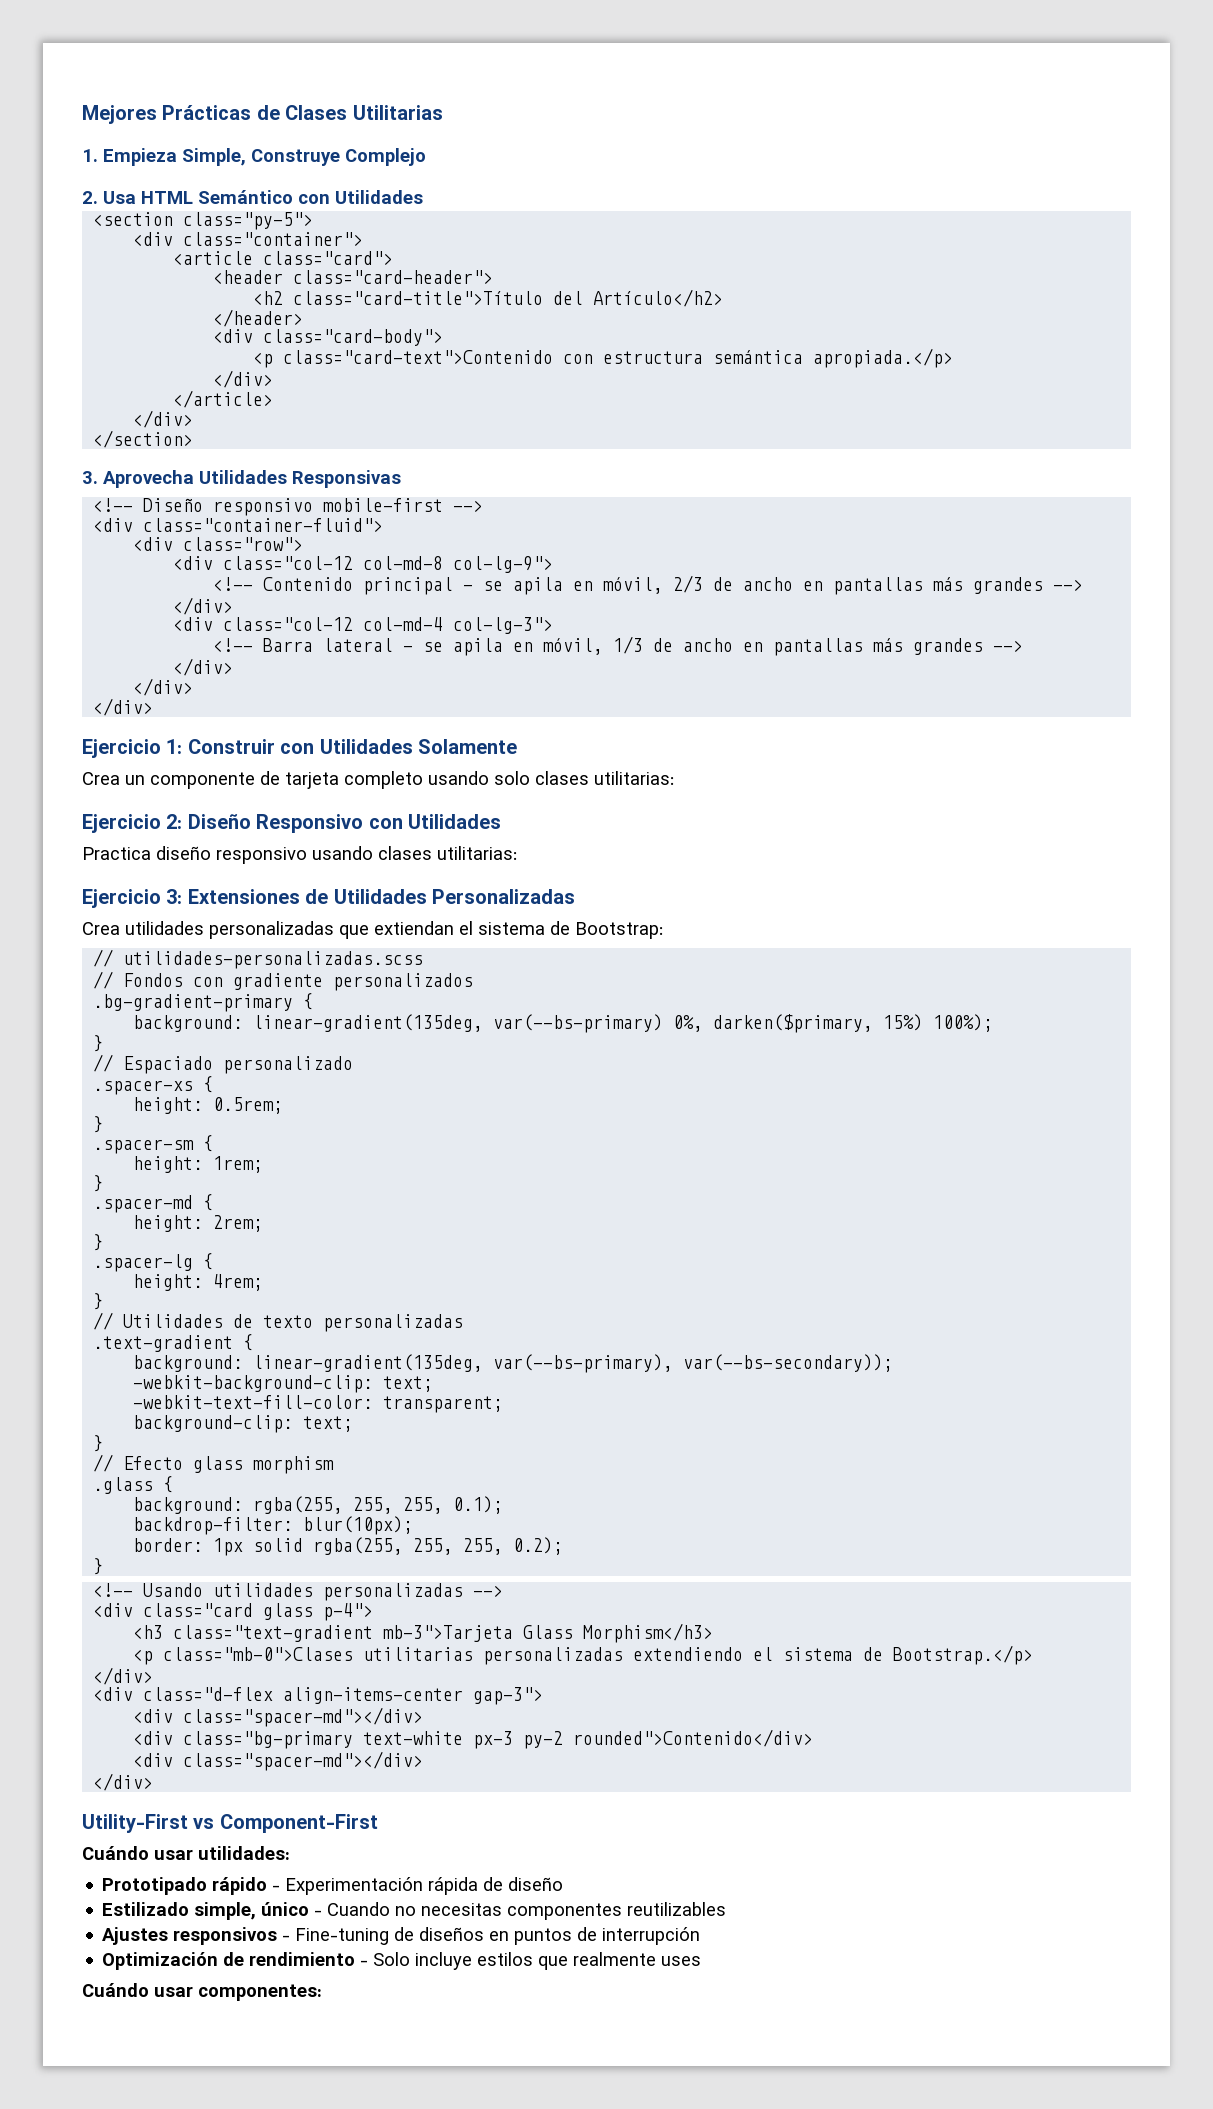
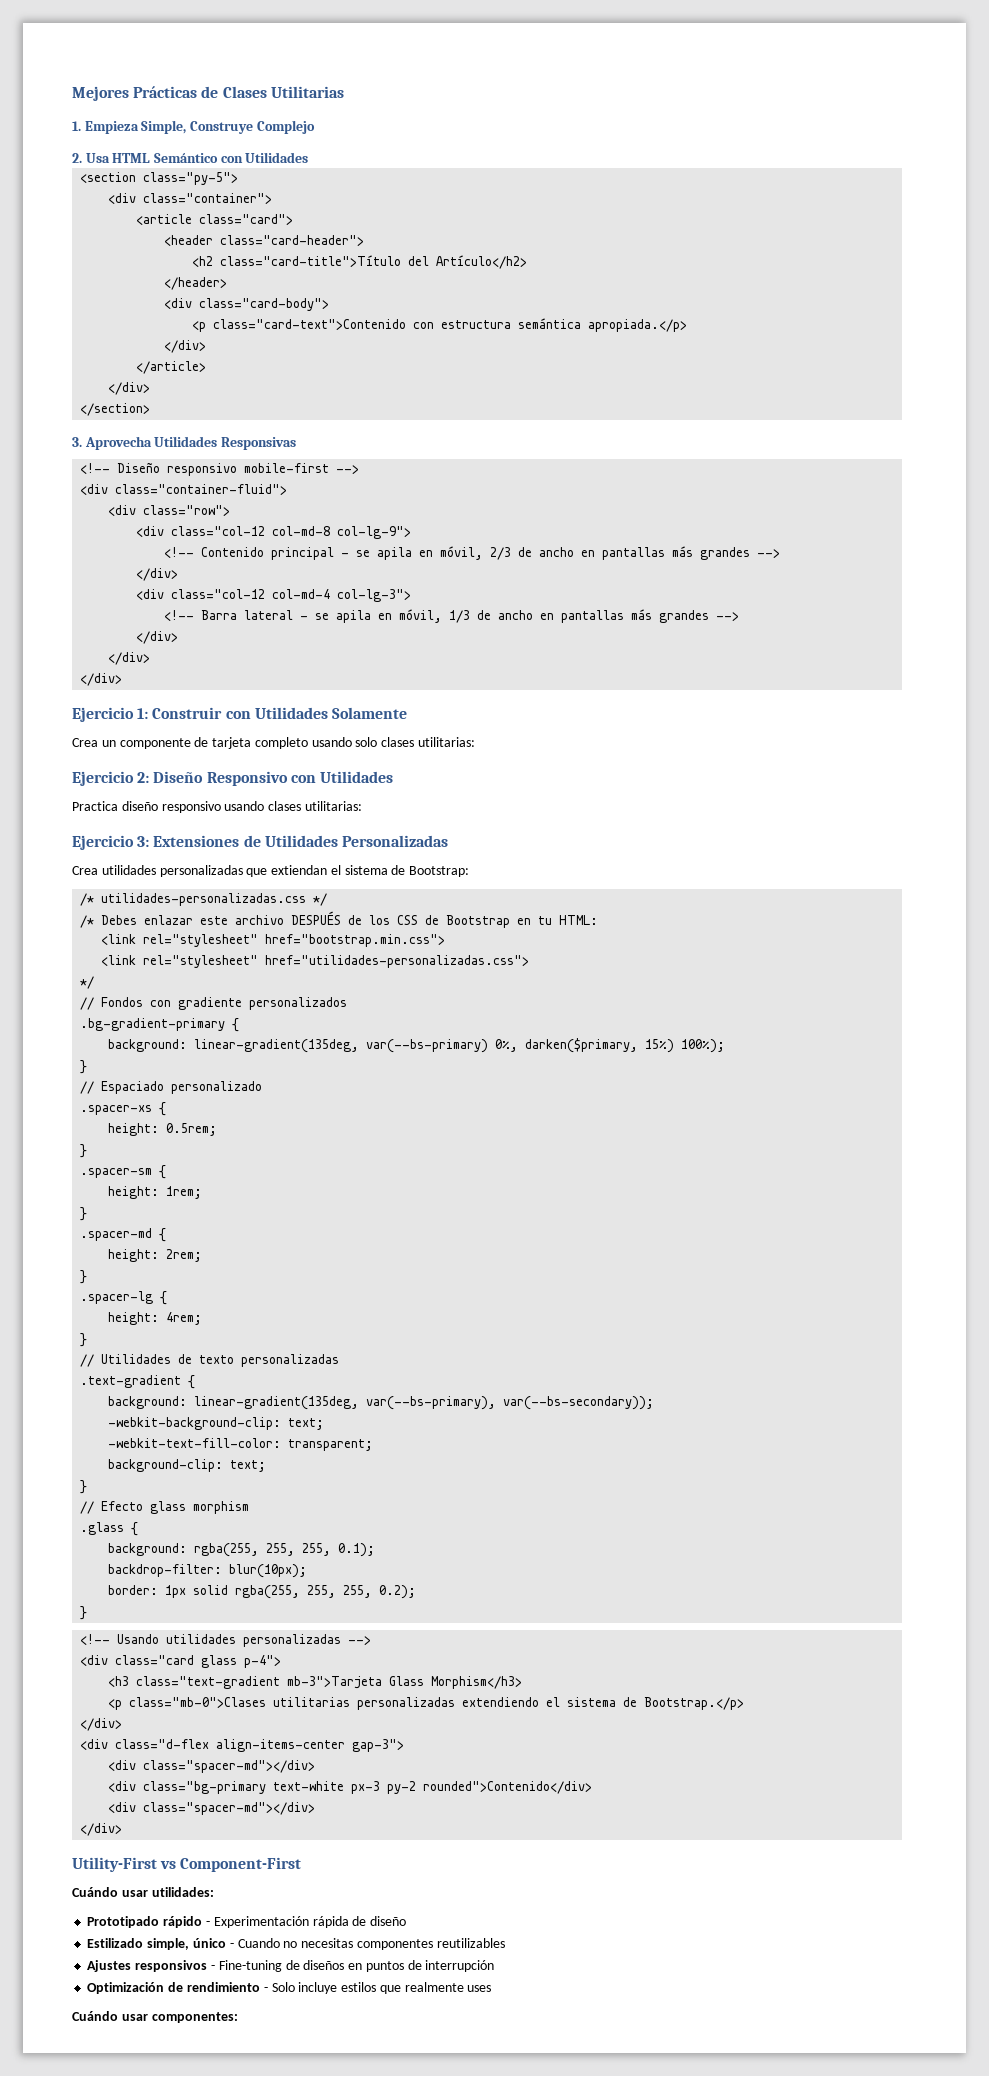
[93,949,424,969] // utilidades-personalizadas.scss -> [80,893,328,906] [80,911,599,928] [101,934,446,947] [101,955,530,968] [80,976,95,989] /* utilidades-personalizadas.css */ // /* Debes enlazar este archivo DESPUÉS de los CSS de Bootstrap en tu HTML: // <link rel="stylesheet" href="bootstrap.min.css"> // <link rel="stylesheet" href="utilidades-personalizadas.css"> // */

